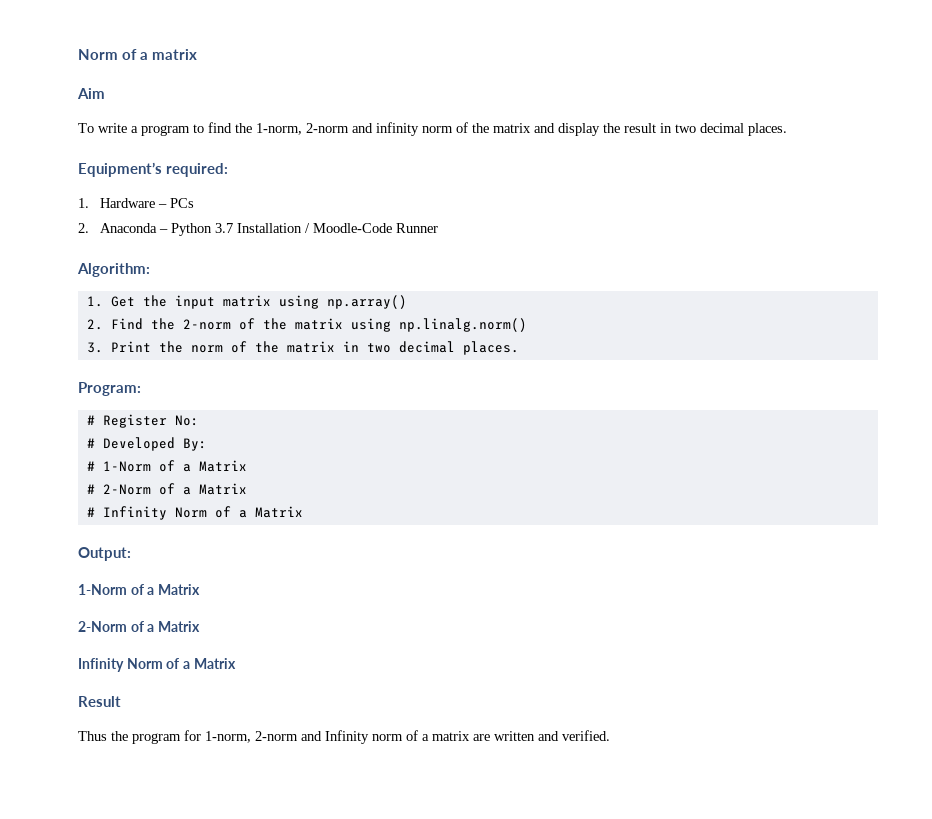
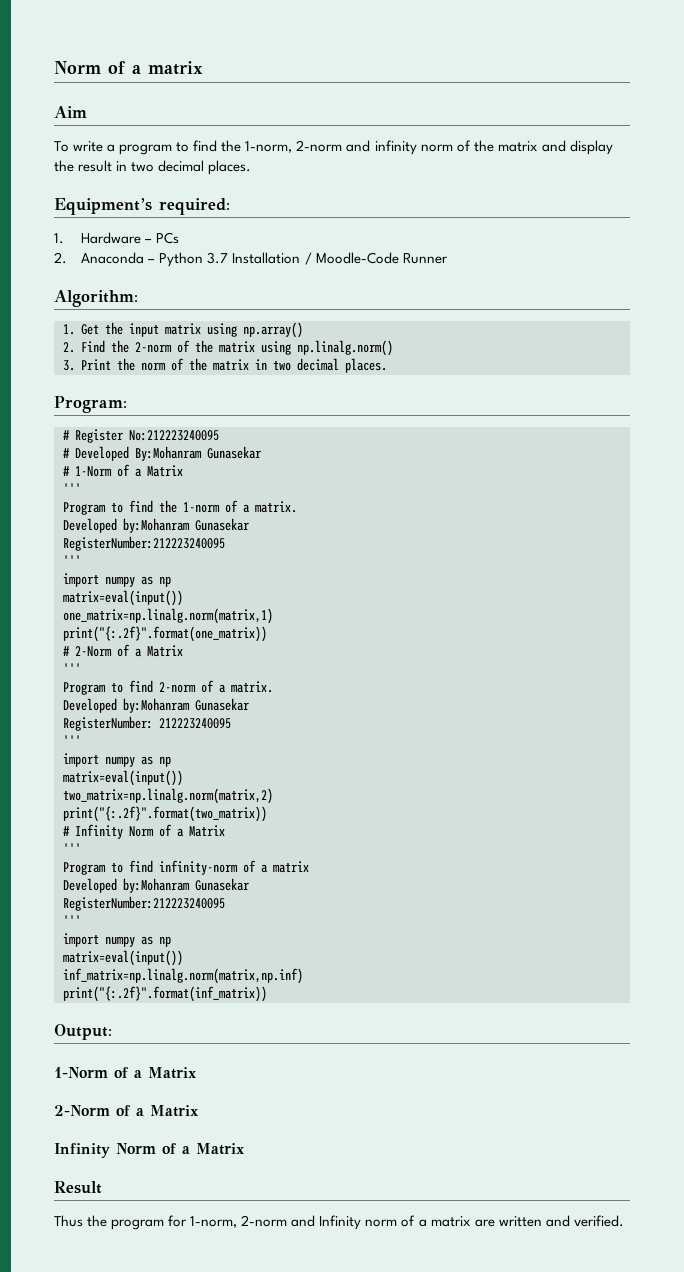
[174,415,199,426] No: -> [129,430,219,441] No:212223240095
[182,438,207,451] By: -> [135,446,261,461] By:Mohanram Gunasekar
(247, 466) none -> [63,483,81,494] [63,500,297,515] [63,518,249,533] [63,536,225,551] [63,555,81,566] [63,573,171,587] [63,590,183,606] [63,608,273,624] [63,626,267,642] // ''' // Program to find the 1-norm of a matrix. // Developed by:Mohanram Gunasekar // RegisterNumber:212223240095 // ''' // import numpy as np // matrix=eval(input()) // one_matrix=np.linalg.norm(matrix,1) // print("{:.2f}".format(one_matrix))
(247, 489) none -> [63,663,81,674] [63,680,273,695] [63,698,249,713] [63,716,231,731] [63,735,81,746] [63,753,171,767] [63,770,183,786] [63,788,273,804] [63,806,267,822] // ''' // Program to find 2-norm of a matrix. // Developed by:Mohanram Gunasekar // RegisterNumber: 212223240095 // ''' // import numpy as np // matrix=eval(input()) // two_matrix=np.linalg.norm(matrix,2) // print("{:.2f}".format(two_matrix))
(303, 512) none -> [63,843,81,854] [63,860,309,875] [63,878,249,893] [63,896,225,911] [63,915,81,926] [63,933,171,947] [63,950,183,966] [63,968,303,984] [63,986,267,1002] // ''' // Program to find infinity-norm of a matrix // Developed by:Mohanram Gunasekar // RegisterNumber:212223240095 // ''' // import numpy as np // matrix=eval(input()) // inf_matrix=np.linalg.norm(matrix,np.inf) // print("{:.2f}".format(inf_matrix))

